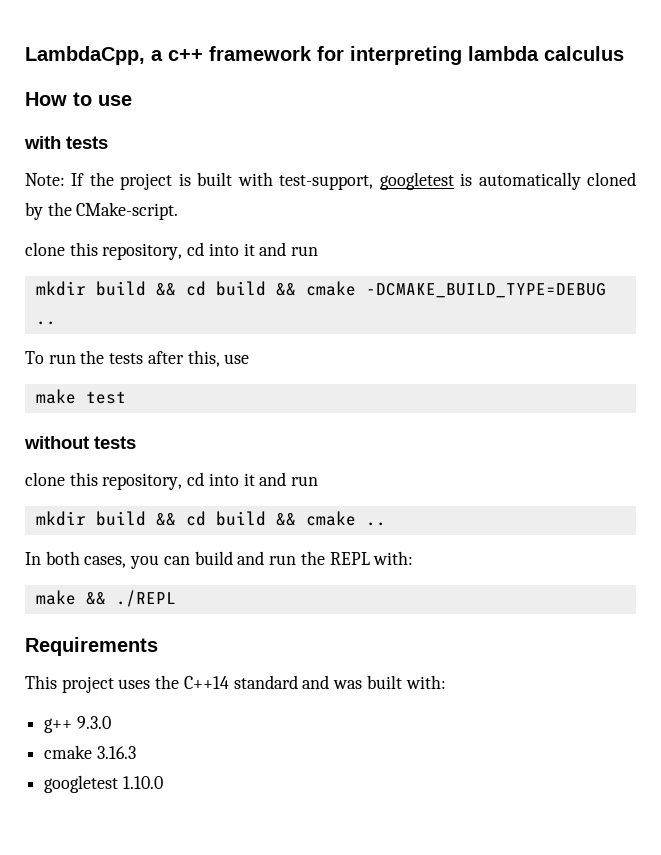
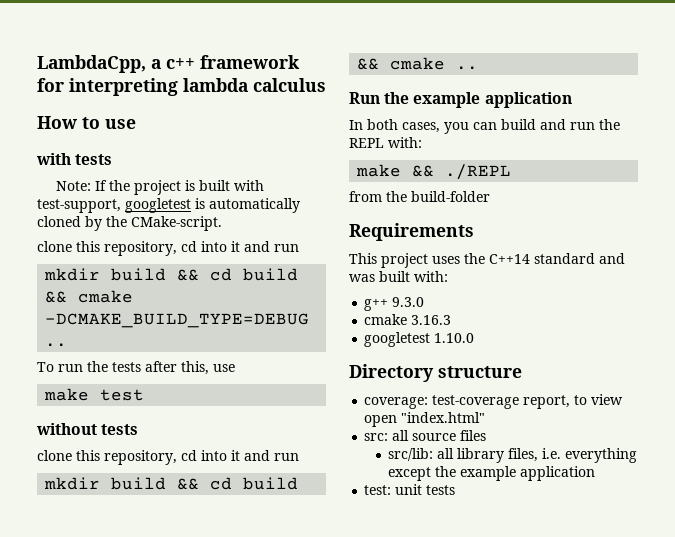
(386, 524) none -> [349,92,572,108] // Run the example application
(176, 598) none -> [349,191,490,202] // from the build-folder
(163, 782) none -> [349,364,522,382] [364,394,624,409] [364,412,486,427] [364,430,487,441] [388,448,638,463] [388,466,596,481] [364,484,456,495] // Directory structure // coverage: test-coverage report, to view open "index.html" // src: all source files // src/lib: all library files, i.e. everything except the example application // test: unit tests

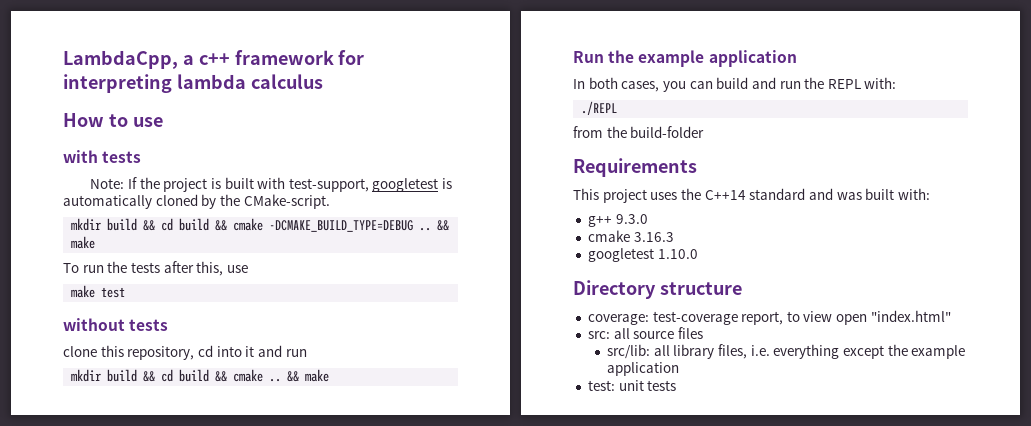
[37,241,299,256] // clone this repository, cd into it and run -> (330, 201) none
(68, 345) none -> [437,220,450,231] [71,236,96,249] && make
(479, 68) none -> [287,369,330,382] && make
[356,164,435,177] make && -> (897, 83) none

